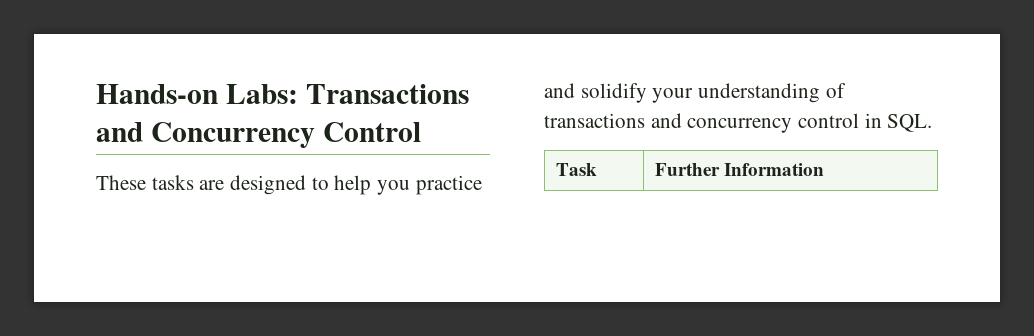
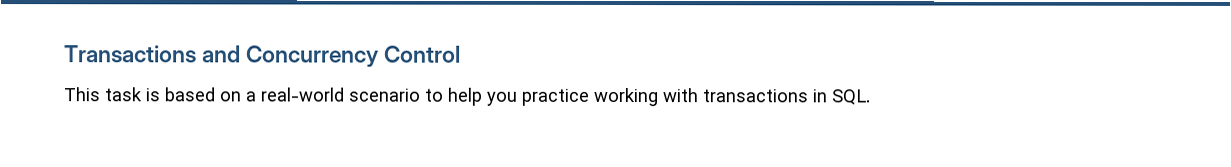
[96,84,298,104] Hands-on Labs: -> (64, 54) none
[96,175,482,195] [544,83,846,103] [544,113,860,133] These tasks are designed to help you practice and solidify your understanding of transactions and concurrency control -> [63,87,808,107] This task is based on a real-world scenario to help you practice working with transactions
[556,163,598,176] [655,163,825,176] // Task | Further Information -> (870, 97) none

